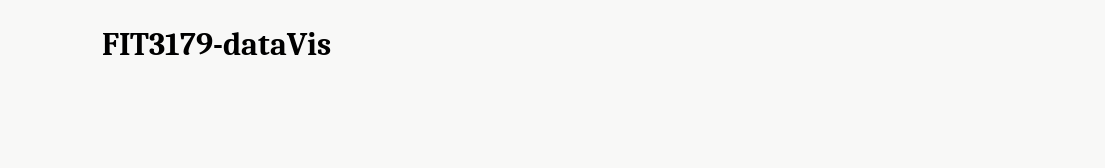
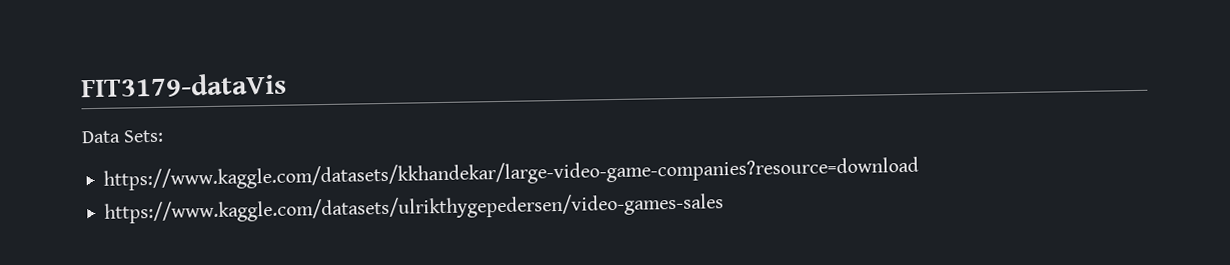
(331, 43) none -> [81,129,165,144] [103,155,920,191] [104,192,725,224] // Data Sets: // https://www.kaggle.com/datasets/kkhandekar/large-video-game-companies?resource=download // https://www.kaggle.com/datasets/ulrikthygepedersen/video-games-sales

